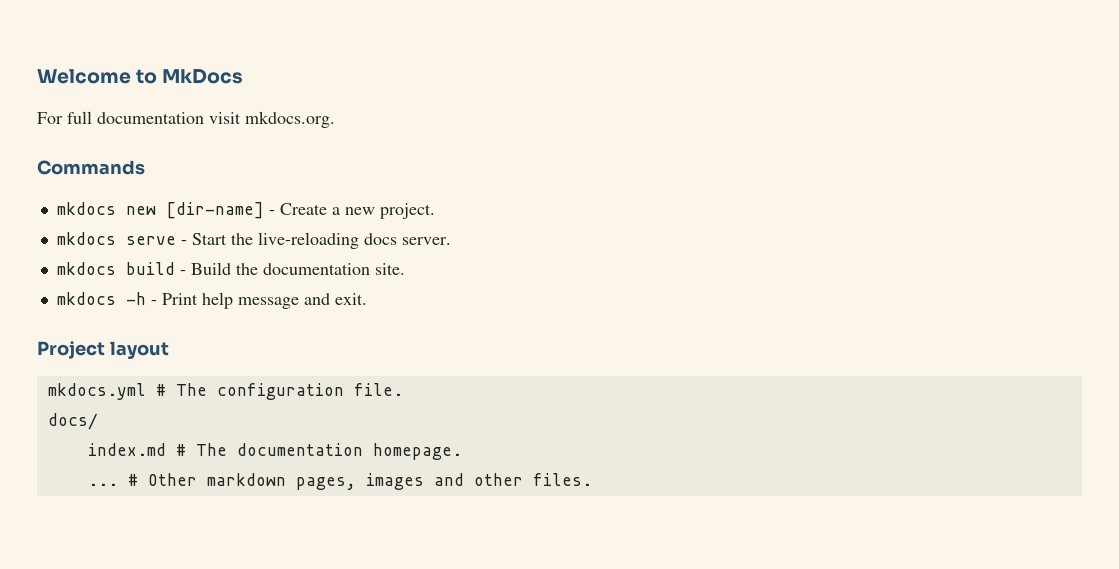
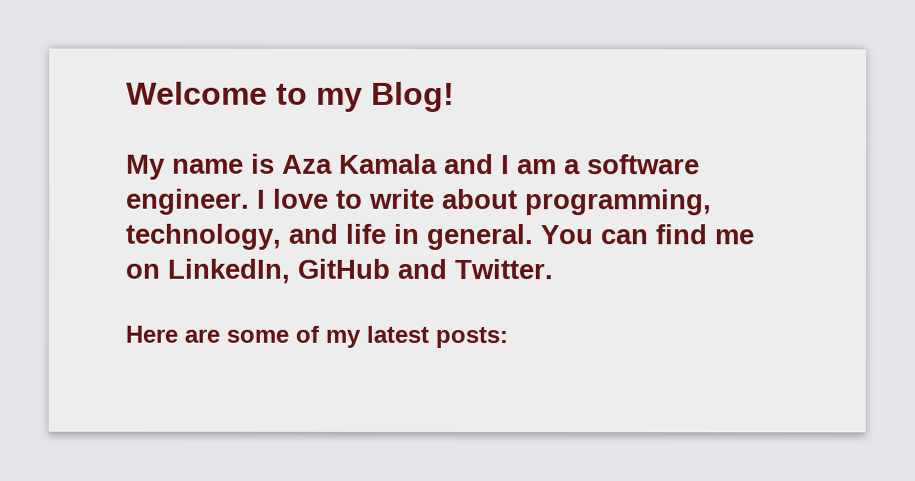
[162,69,244,84] [37,111,335,128] [37,160,145,175] [56,202,435,219] [56,232,451,249] [56,262,405,275] [56,292,367,309] [37,341,169,359] [47,383,403,400] [47,413,98,430] [87,443,462,460] [87,473,592,490] MkDocs // For full documentation visit mkdocs.org. // Commands // mkdocs new [dir-name] - Create a new project. // mkdocs serve - Start the live-reloading docs server. // mkdocs build - Build the documentation site. // mkdocs -h - Print help message and exit. // Project layout // mkdocs.yml # The configuration file. // docs/ // index.md # The documentation homepage. // ... # Other markdown pages, images and other files. -> [316,81,455,112] [126,153,700,180] [126,188,712,216] [125,223,755,251] [125,258,553,284] [125,325,508,349] my Blog! // My name is Aza Kamala and I am a software engineer. I love to write about programming, technology, and life in general. You can find me on LinkedIn, GitHub and Twitter. // Here are some of my latest posts:

